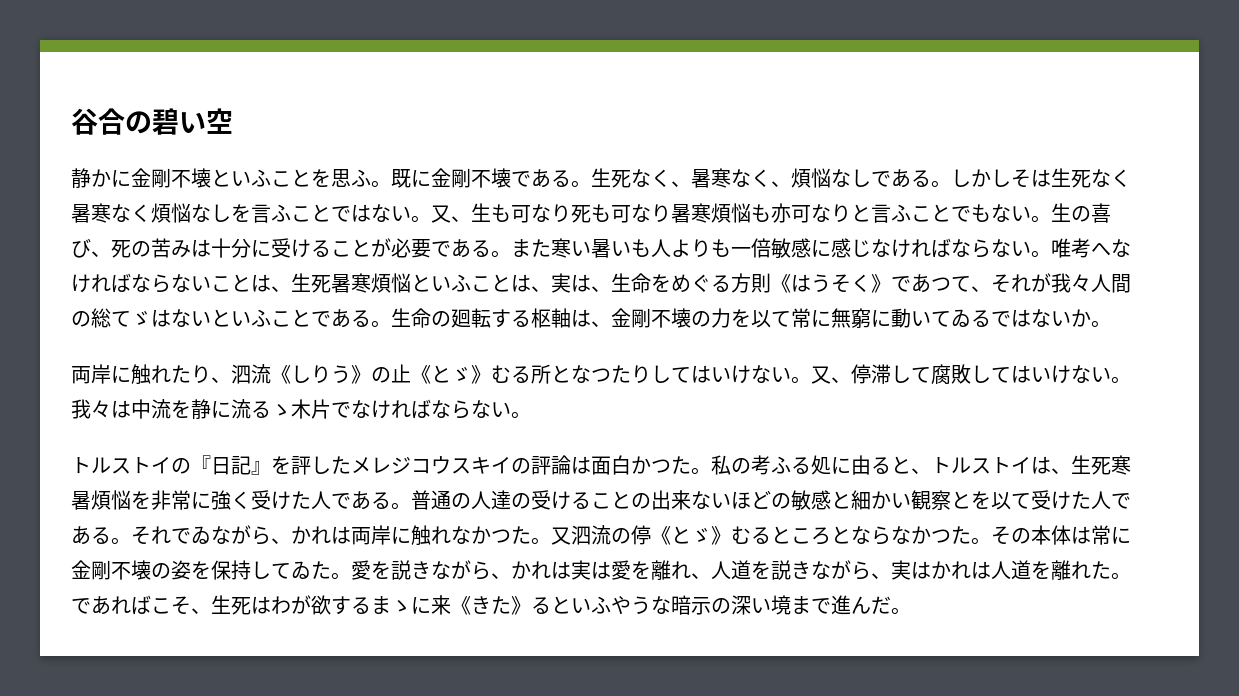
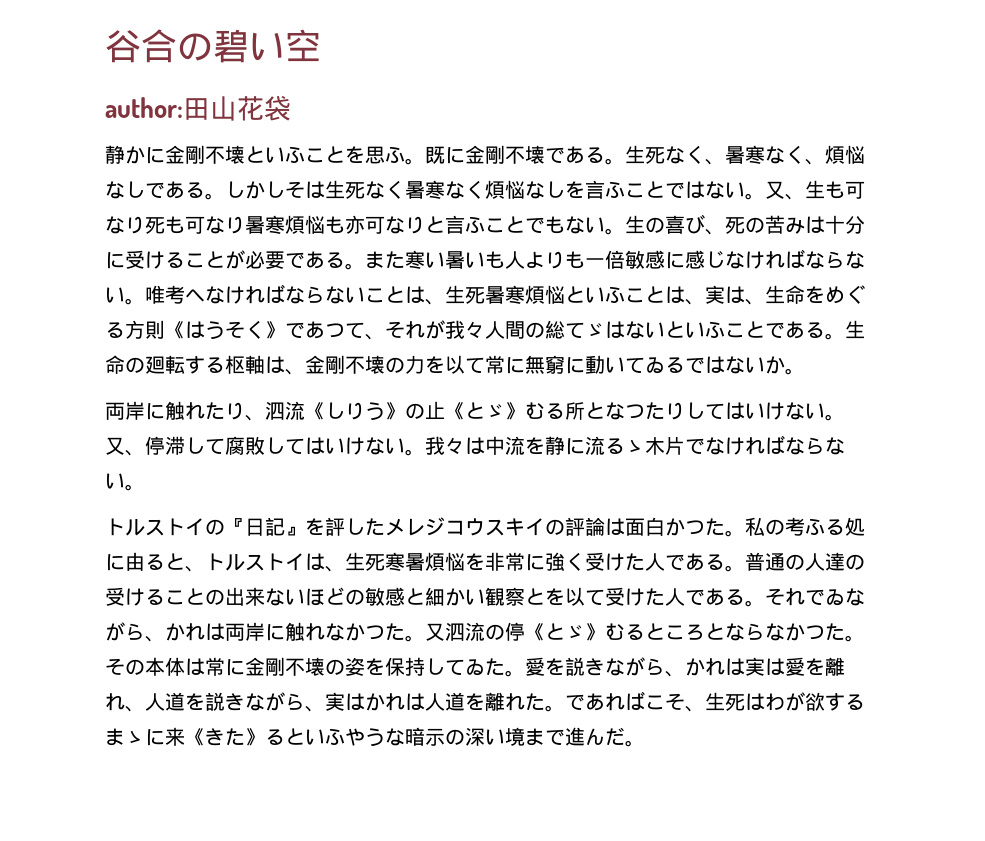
(233, 121) none -> [105,95,291,121] // author:田山花袋

